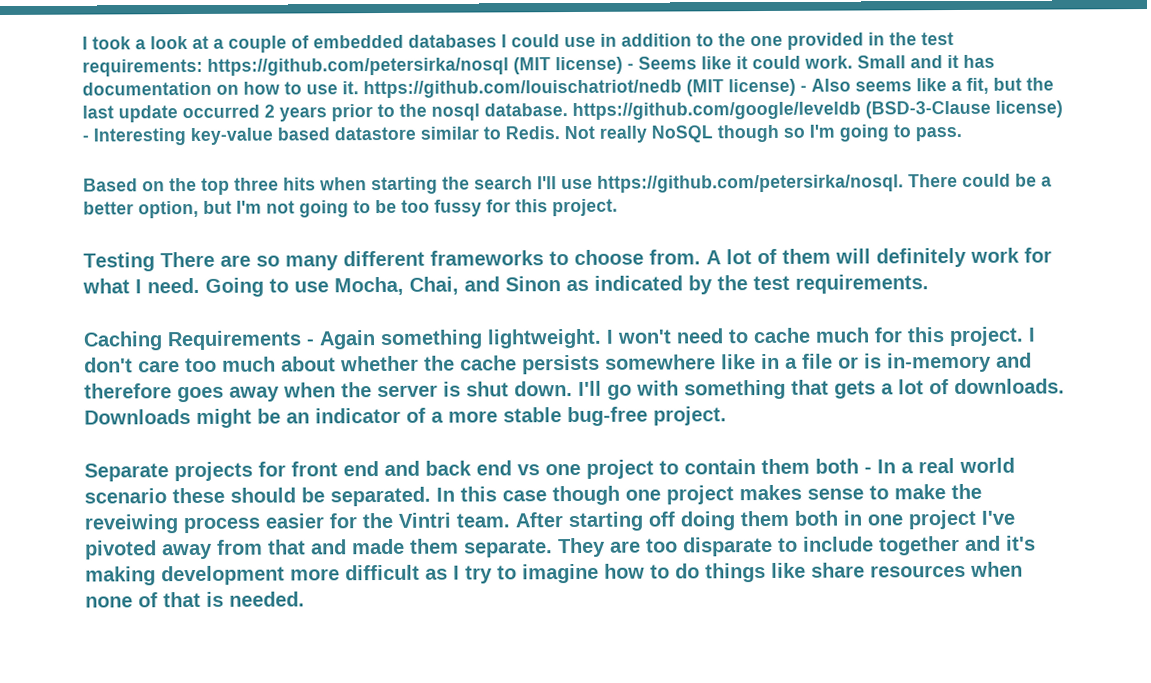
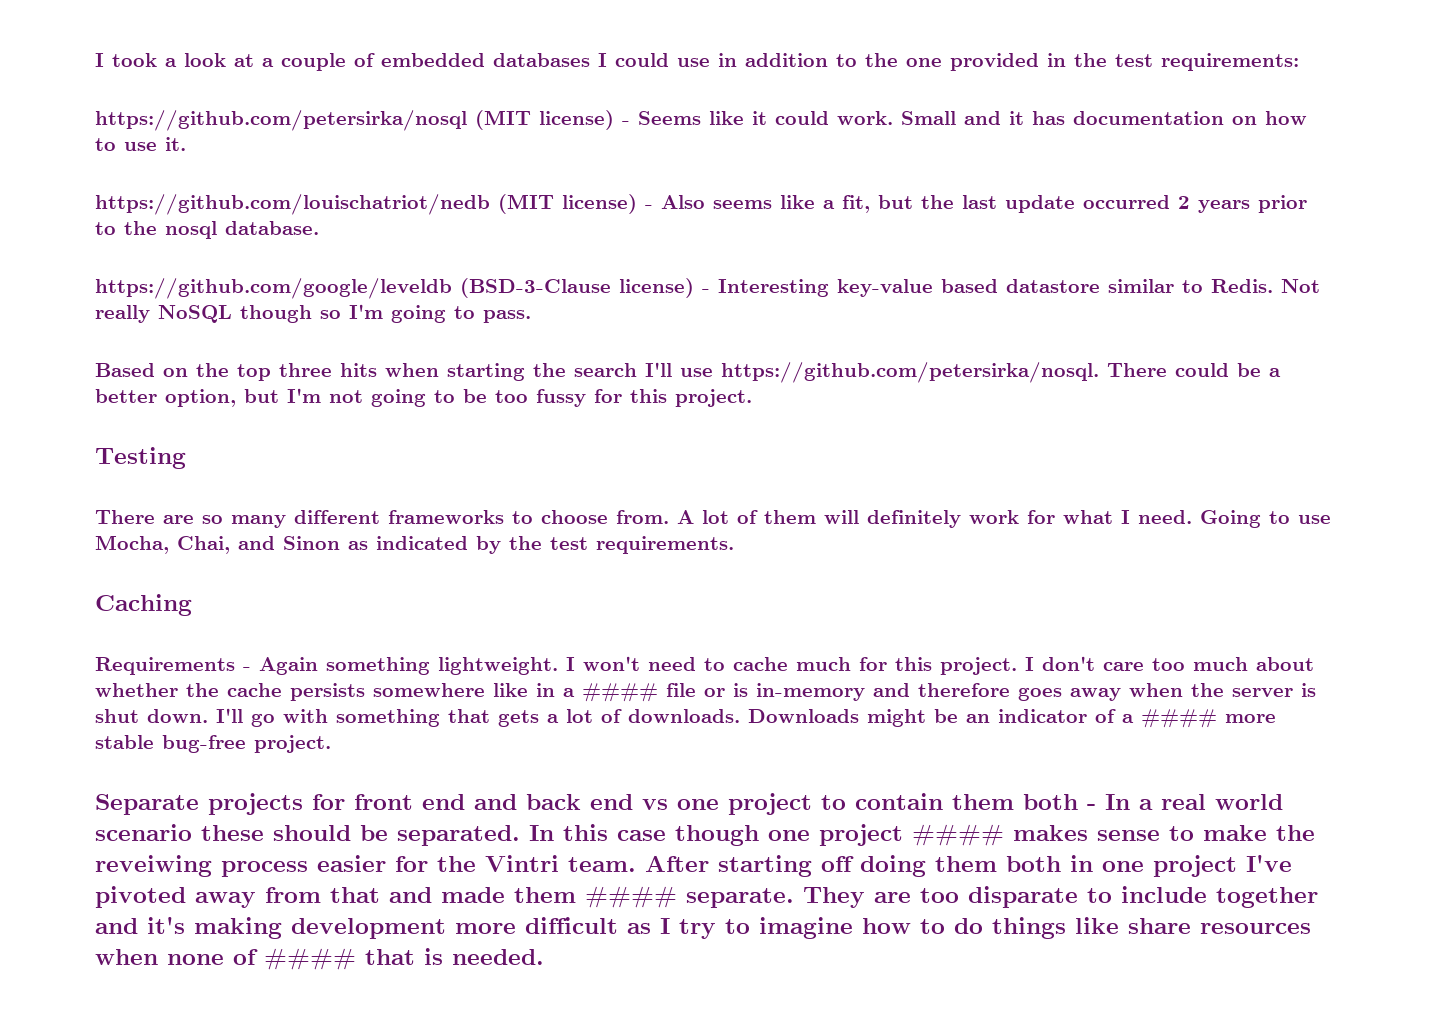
(203, 67) none -> (1299, 62) //
(359, 88) none -> (186, 144) //
(568, 110) none -> (319, 228) //
(155, 262) none -> (186, 458) //
(163, 341) none -> (192, 605) //
(798, 363) none -> [582,683,658,702] ####
(444, 417) none -> [1141,709,1217,728] ####
(734, 495) none -> [912,824,1004,846] ####
(459, 546) none -> [585,886,677,908] ####
(158, 600) none -> [264,948,356,970] ####

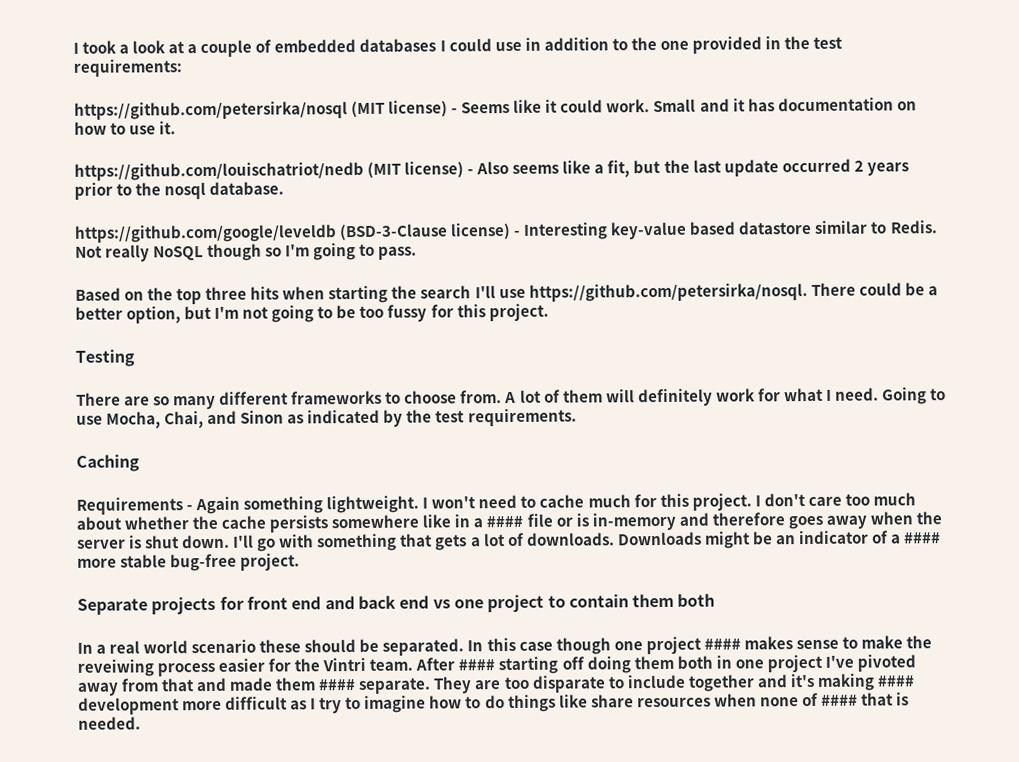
[1087,804,1096,810] - -> (716, 600) //
(709, 863) none -> [458,659,496,671] ####
(282, 928) none -> [876,675,915,687] ####

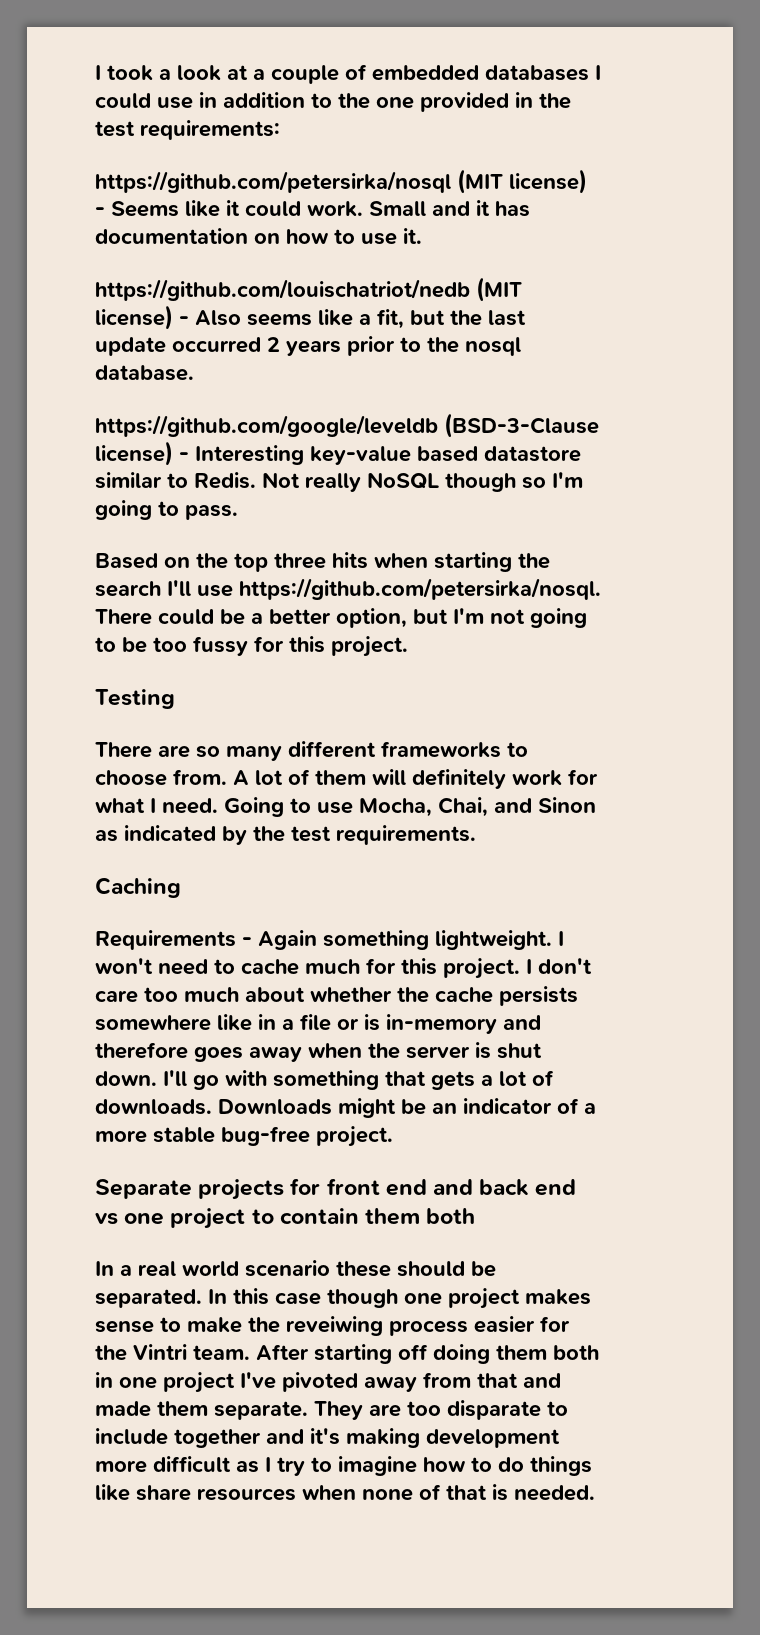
[486,515,524,528] #### -> (294, 1024) none
[904,532,942,544] #### -> (596, 1108) none
[703,638,741,650] #### -> (520, 1298) none
[458,659,496,671] #### -> (309, 1352) none
[318,679,357,691] #### -> (208, 1409) none
[876,675,915,687] #### -> (420, 1438) none
[820,694,858,706] #### -> (441, 1492) none

